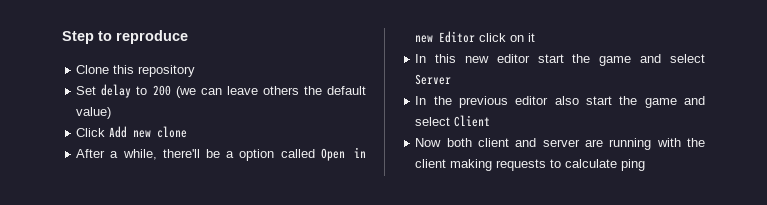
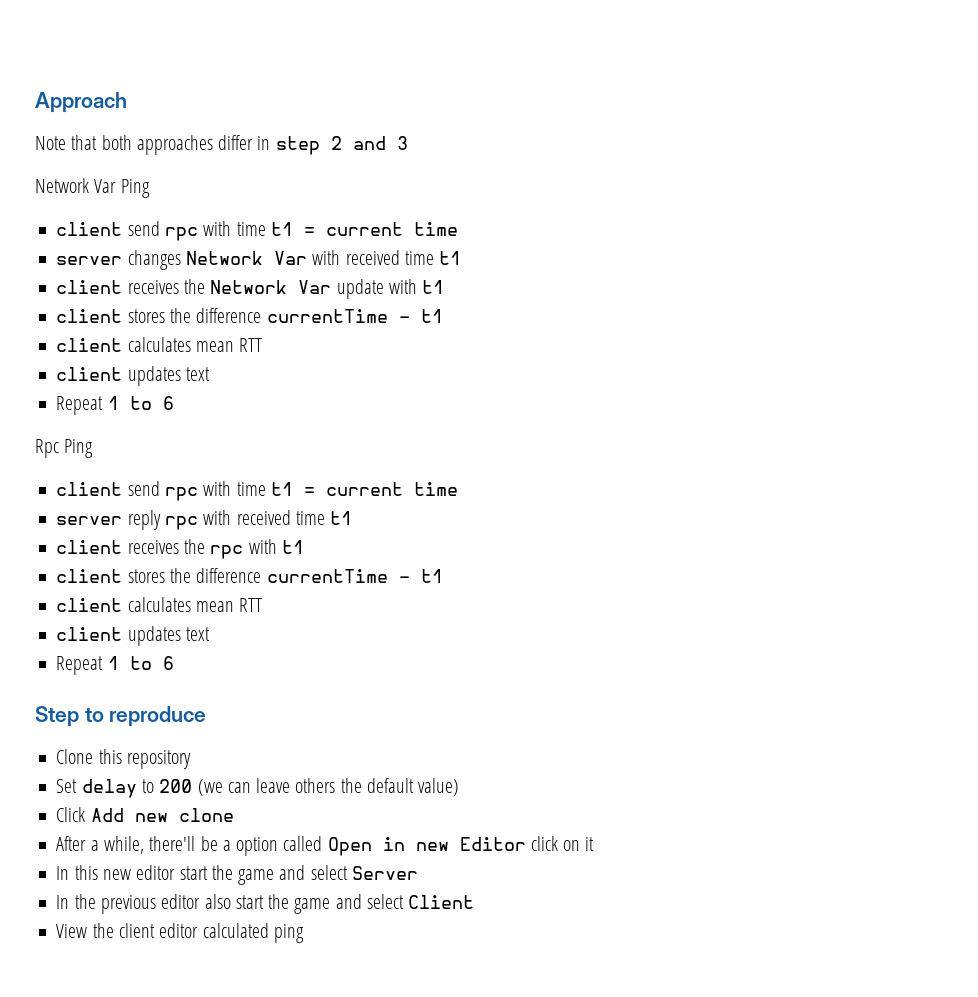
(62, 37) none -> [35,92,127,113] [35,135,408,155] [35,178,150,198] [56,221,458,241] [56,250,462,270] [56,279,445,299] [56,308,443,323] [56,337,263,352] [56,366,210,386] [56,396,174,415] [35,439,94,458] [56,481,458,501] [56,510,353,530] [56,539,304,559] [56,568,443,583] [56,597,263,612] [56,626,210,646] [56,656,174,675] Approach // Note that both approaches differ in step 2 and 3 // Network Var Ping // client send rpc with time t1 = current time // server changes Network Var with received time t1 // client receives the Network Var update with t1 // client stores the difference currentTime - t1 // client calculates mean RTT // client updates text // Repeat 1 to 6 // Rpc Ping // client send rpc with time t1 = current time // server reply rpc with received time t1 // client receives the rpc with t1 // client stores the difference currentTime - t1 // client calculates mean RTT // client updates text // Repeat 1 to 6 //
[415,138,705,150] [415,159,618,171] Now both client and server are running with the client making requests to calculate -> [56,923,269,938] View the client editor calculated

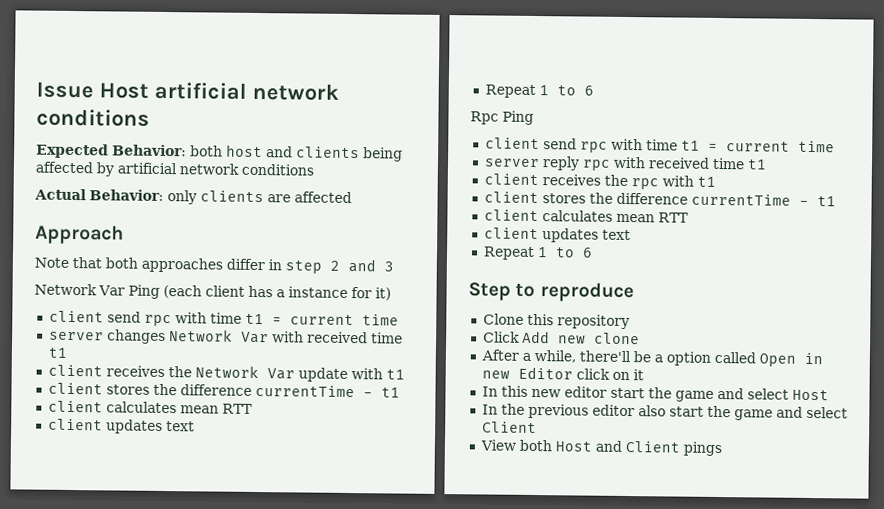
(35, 102) none -> [36,81,339,101] [36,108,150,127] [36,143,403,162] [35,161,314,177] [34,188,352,205] Issue Host artificial network conditions // Expected Behavior: both host and clients being affected by artificial network conditions // Actual Behavior: only clients are affected //
(150, 188) none -> [162,284,391,301] (each client has a instance for it)
[56,778,460,798] // Set delay to 200 (we can leave others the default value) -> (630, 322) none
[351,866,418,880] Server -> [791,389,829,401] Host
[92,923,304,943] the client editor calculated ping -> [518,439,722,457] both Host and Client pings

